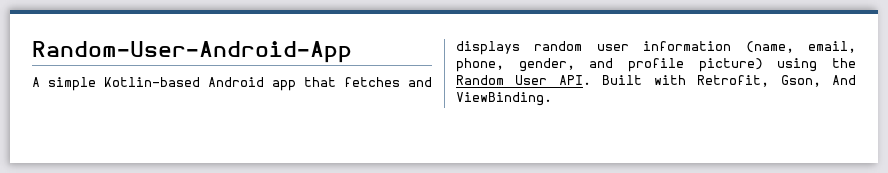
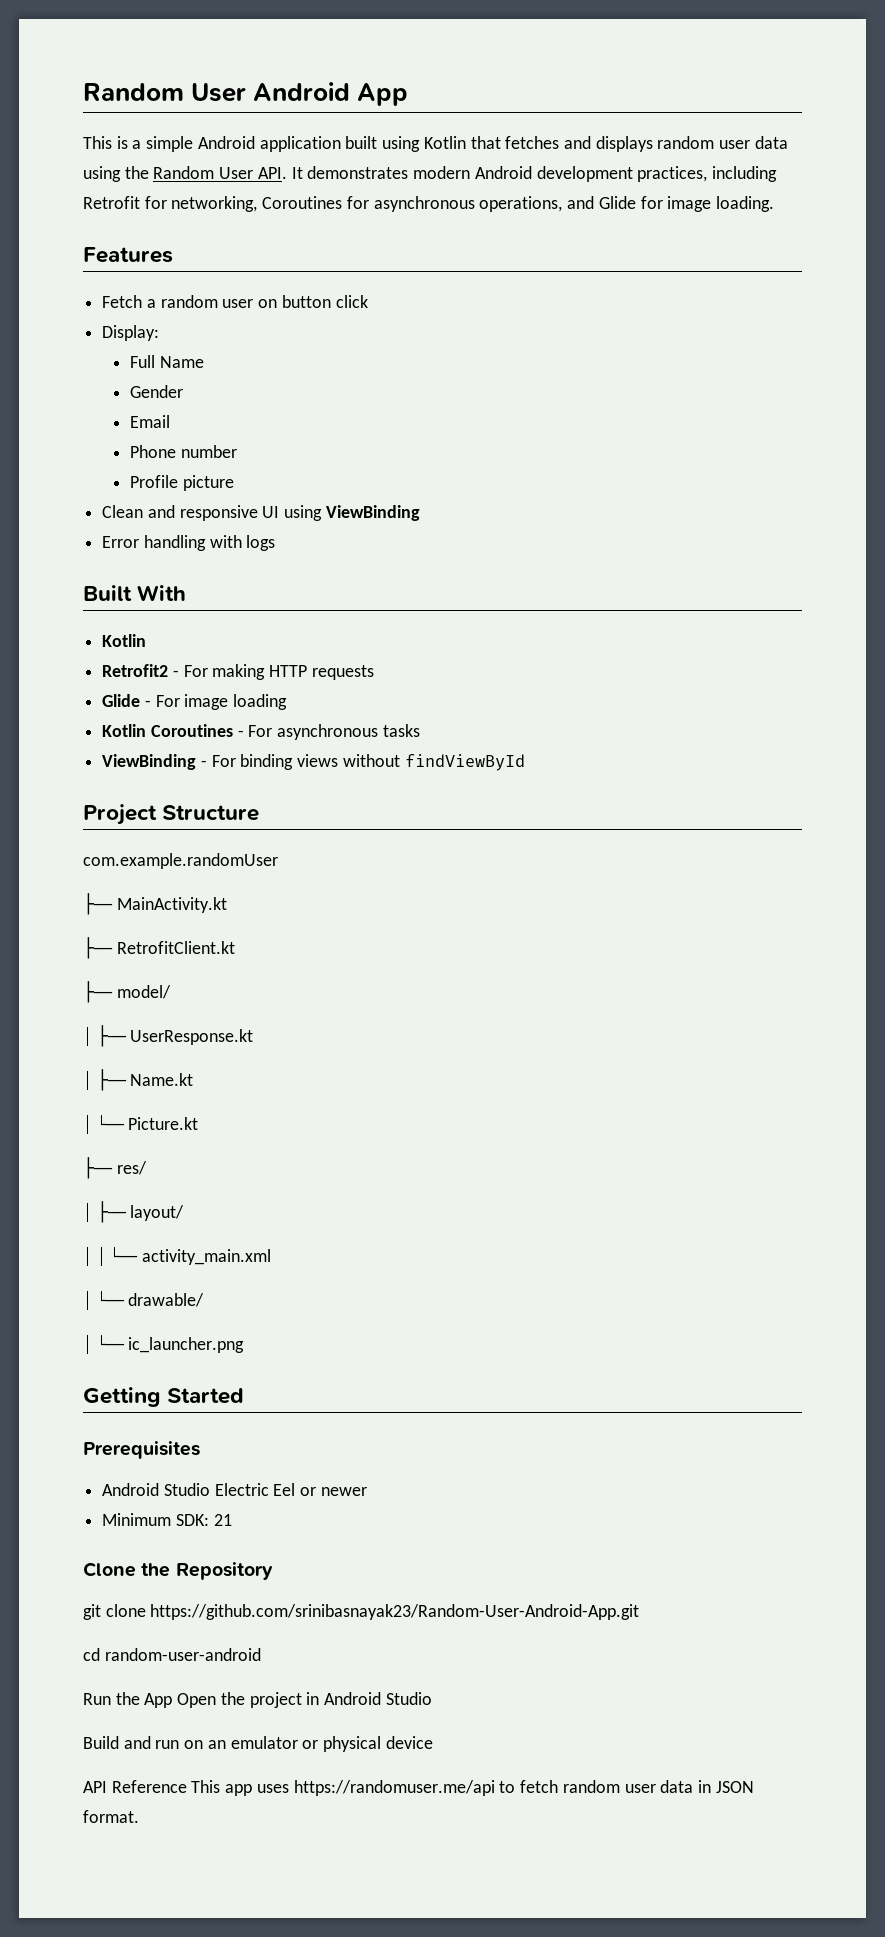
[32,41,352,63] [32,77,296,91] Random-User-Android-App // A simple Kotlin-based Android app -> [83,82,409,106] [83,136,466,152] Random User Android App // This is a simple Android application built using Kotlin
[643,41,856,53] [456,58,763,72] information (name, email, phone, gender, and profile picture) -> [754,136,788,149] data
[602,75,856,87] [456,92,552,106] Built with Retrofit, Gson, And ViewBinding. -> [291,166,777,182] [83,196,774,212] [83,247,173,263] [102,295,368,308] [102,325,160,341] [129,355,204,368] [129,385,183,398] [129,415,170,428] [129,445,237,458] [129,475,234,491] [102,505,420,521] [102,535,276,551] [83,585,187,601] [102,634,147,647] [102,664,374,680] [102,694,288,710] [102,724,420,740] [102,754,525,771] [83,804,260,825] [83,853,278,869] [83,893,227,915] [83,937,235,959] [83,981,171,1003] [83,1025,254,1047] [83,1069,194,1091] [83,1115,199,1134] [83,1157,147,1179] [83,1201,185,1223] [83,1247,272,1266] [83,1291,205,1310] [83,1335,245,1354] [83,1387,245,1407] [83,1441,200,1459] [102,1483,367,1496] [102,1513,232,1526] [83,1562,273,1580] [83,1604,640,1620] [83,1648,261,1661] [83,1692,432,1708] [83,1736,433,1752] [83,1780,754,1796] [83,1810,139,1823] It demonstrates modern Android development practices, including Retrofit for networking, Coroutines for asynchronous operations, and Glide for image loading. // Features // Fetch a random user on button click // Display: // Full Name // Gender // Email // Phone number // Profile picture // Clean and responsive UI using ViewBinding // Error handling with logs // Built With // Kotlin // Retrofit2 - For making HTTP requests // Glide - For image loading // Kotlin Coroutines - For asynchronous tasks // ViewBinding - For binding views without findViewById // Project Structure // com.example.randomUser // ├── MainActivity.kt // ├── RetrofitClient.kt // ├── model/ // │ ├── UserResponse.kt // │ ├── Name.kt // │ └── Picture.kt // ├── res/ // │ ├── layout/ // │ │ └── activity_main.xml // │ └── drawable/ // │ └── ic_launcher.png // Getting Started // Prerequisites // Android Studio Electric Eel or newer // Minimum SDK: 21 // Clone the Repository // git clone https://github.com/srinibasnayak23/Random-User-Android-App.git // cd random-user-android // Run the App Open the project in Android Studio // Build and run on an emulator or physical device // API Reference This app uses https://randomuser.me/api to fetch random user data in JSON format.

